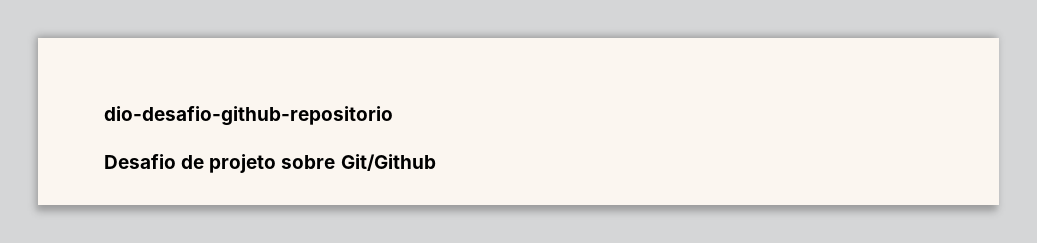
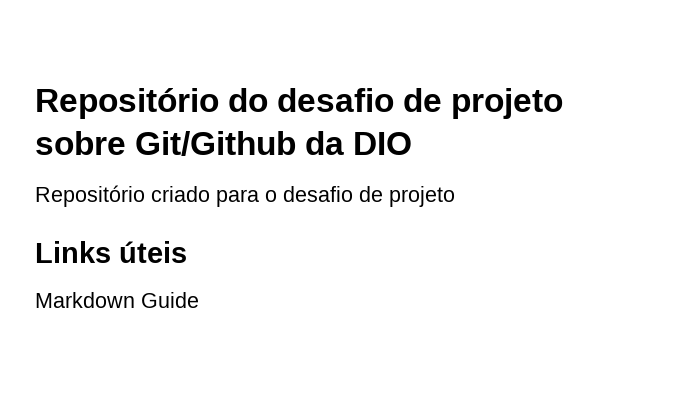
[104,106,393,126] [104,154,176,169] dio-desafio-github-repositorio // Desafio -> [35,88,395,119] Repositório do desafio
(436, 162) none -> [305,131,413,155] [35,185,455,207] [35,241,187,263] [35,292,199,308] da DIO // Repositório criado para o desafio de projeto // Links úteis // Markdown Guide

